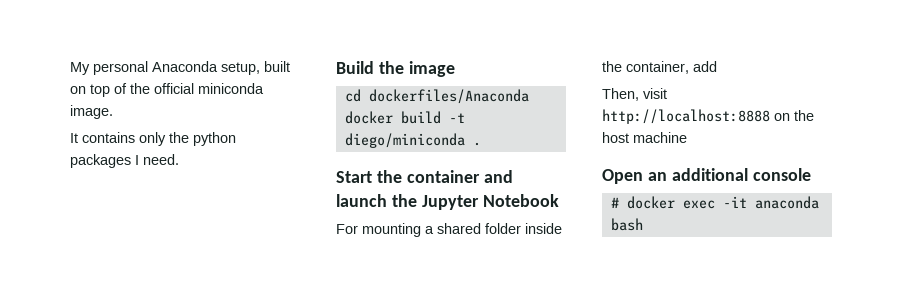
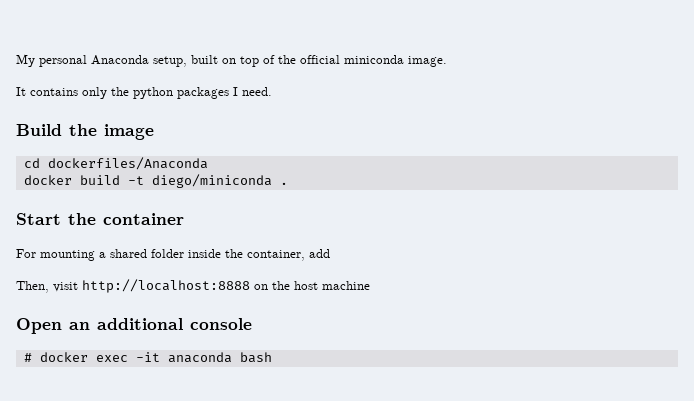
[483,170,513,183] [336,194,559,210] and launch the Jupyter Notebook -> (184, 219) none

